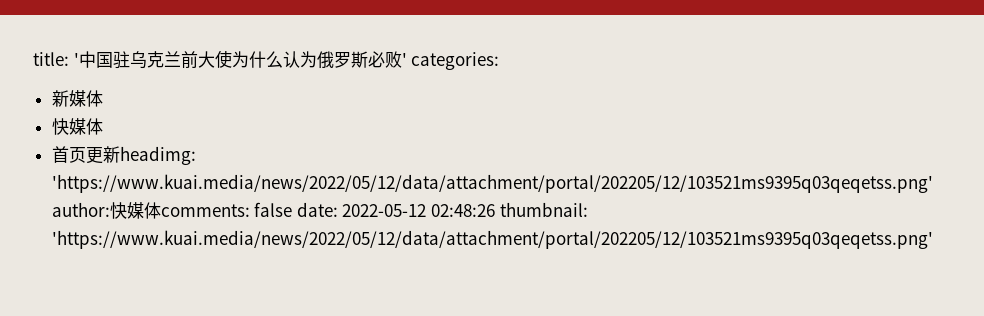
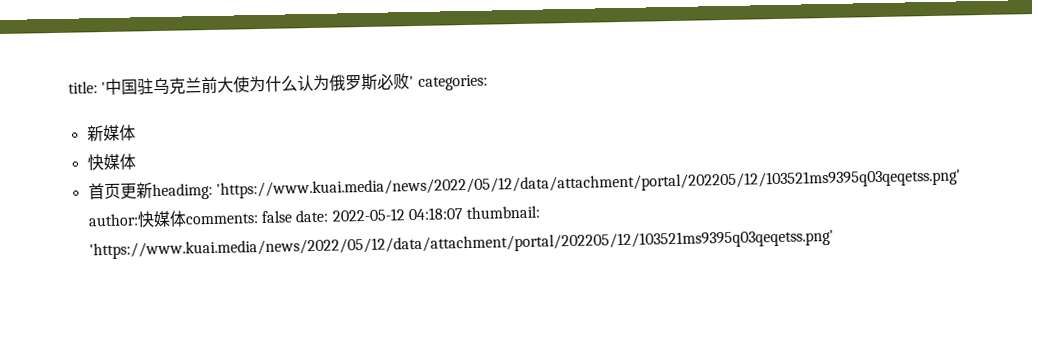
[431,204,496,217] 02:48:26 -> [407,207,463,221] 04:18:07

